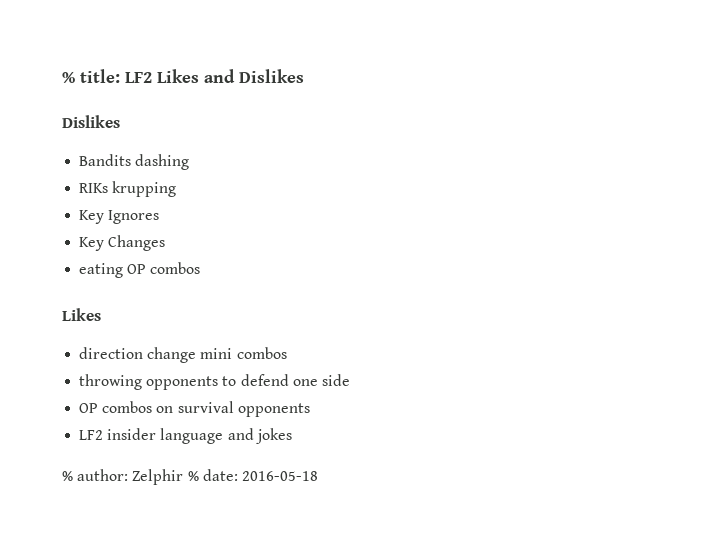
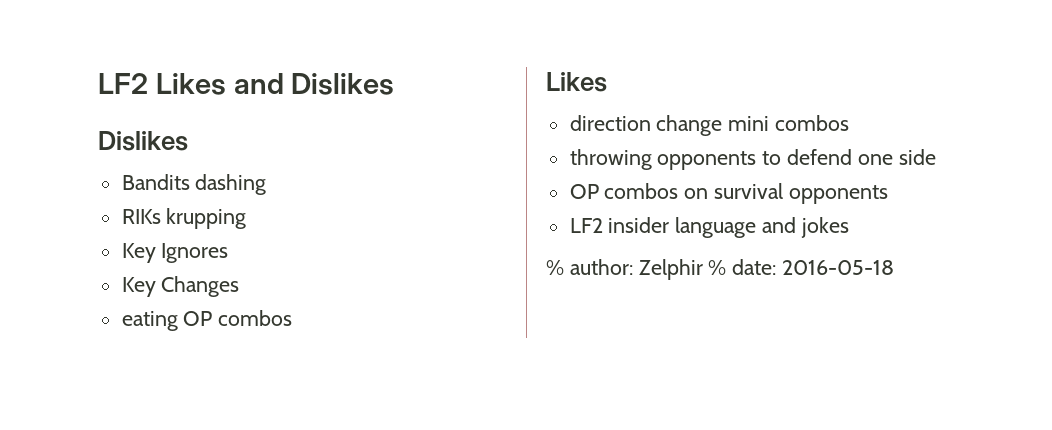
[62,69,120,83] % title: -> (98, 83) none

